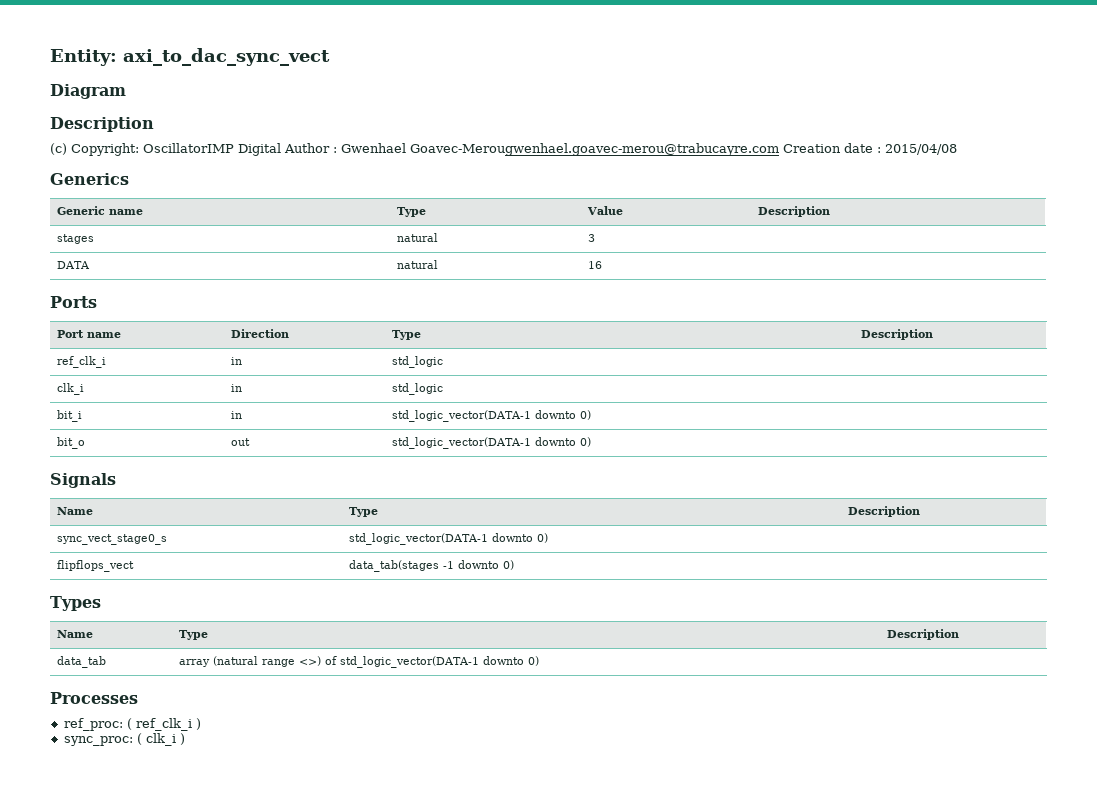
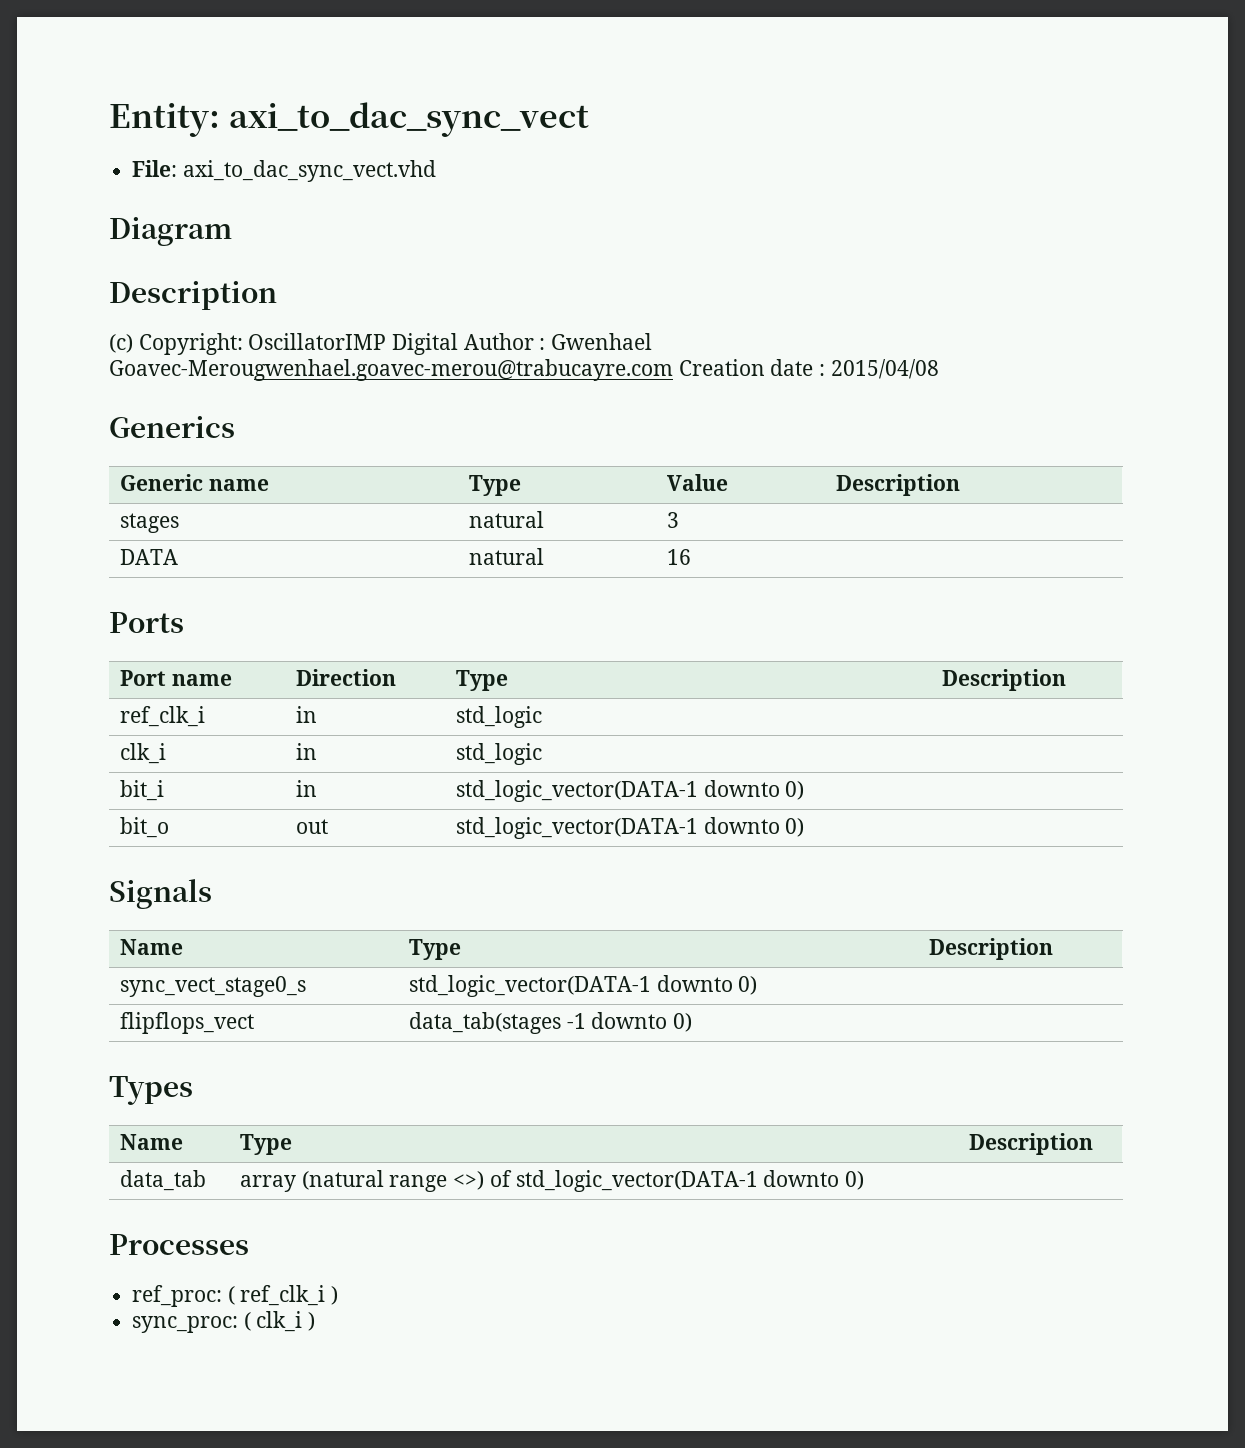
(330, 57) none -> [132,160,436,182] // File: axi_to_dac_sync_vect.vhd

